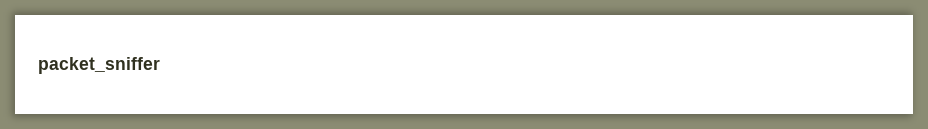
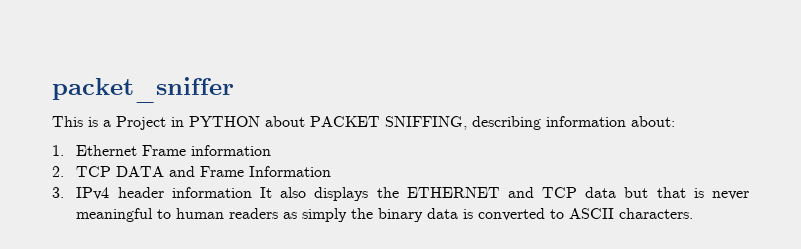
(160, 65) none -> [52,116,675,130] [52,145,272,156] [52,166,332,177] [52,187,750,201] [76,208,694,222] // This is a Project in PYTHON about PACKET SNIFFING, describing information about: // 1. Ethernet Frame information // 2. TCP DATA and Frame Information // 3. IPv4 header information It also displays the ETHERNET and TCP data but that is never meaningful to human readers as simply the binary data is converted to ASCII characters.

